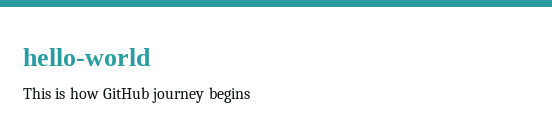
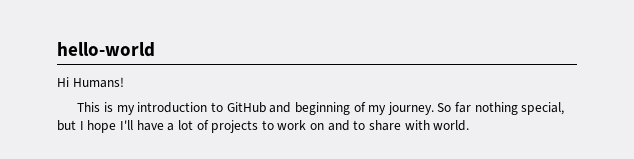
(151, 57) none -> [57,77,124,88] // Hi Humans!
[69,87,250,103] how GitHub journey begins -> [116,102,565,115] [57,120,470,133] my introduction to GitHub and beginning of my journey. So far nothing special, but I hope I'll have a lot of projects to work on and to share with world.

